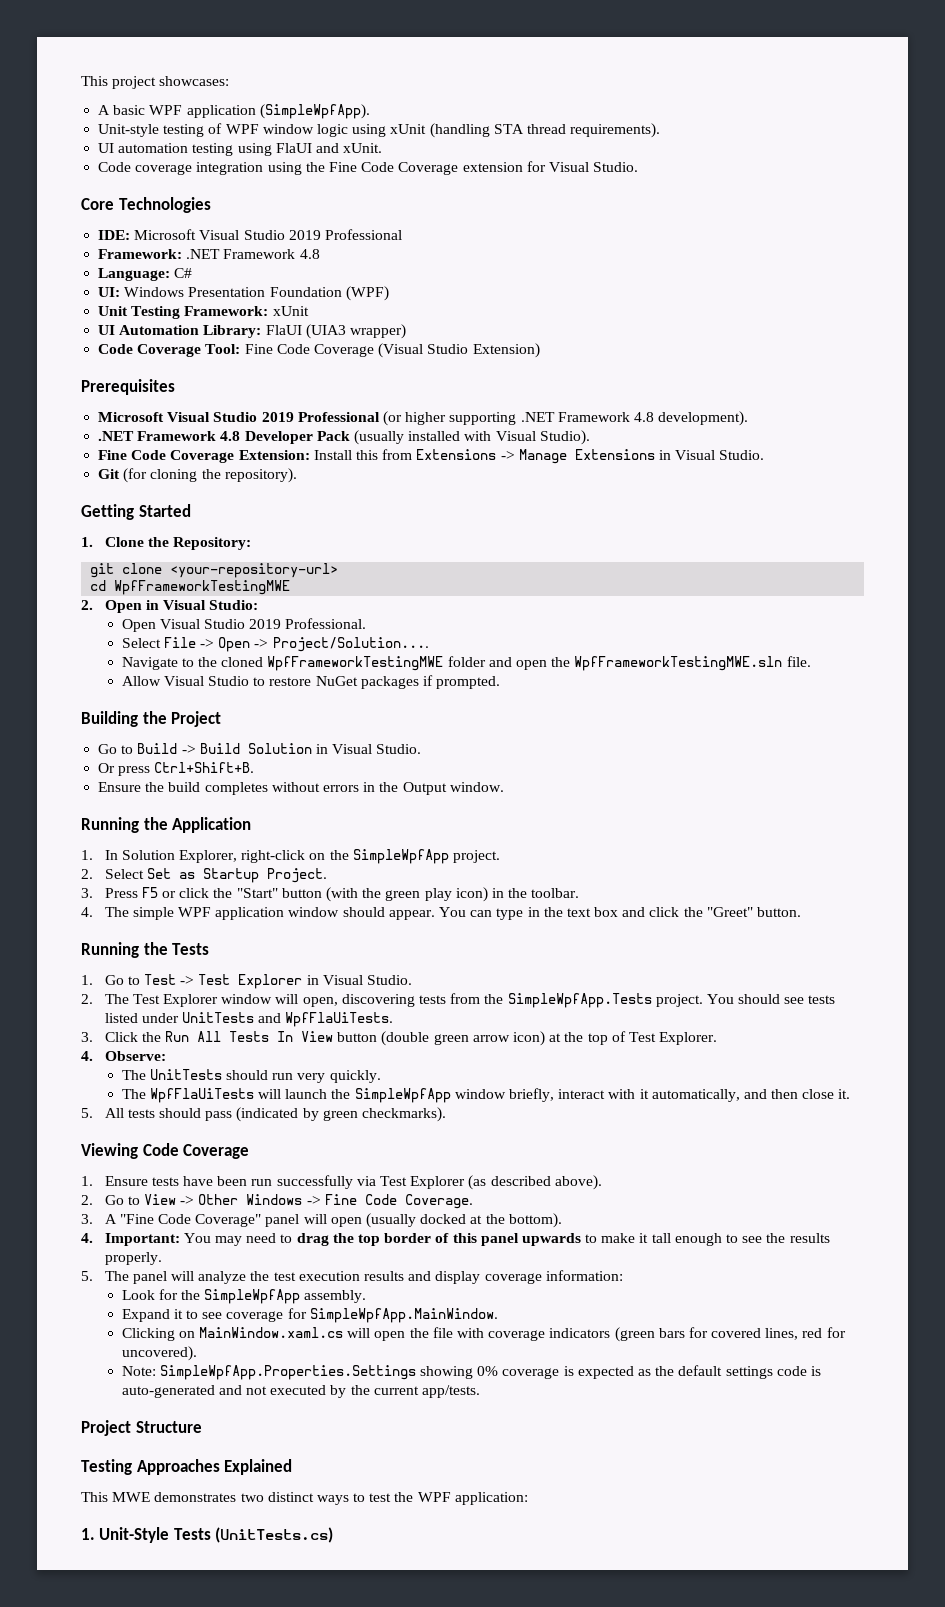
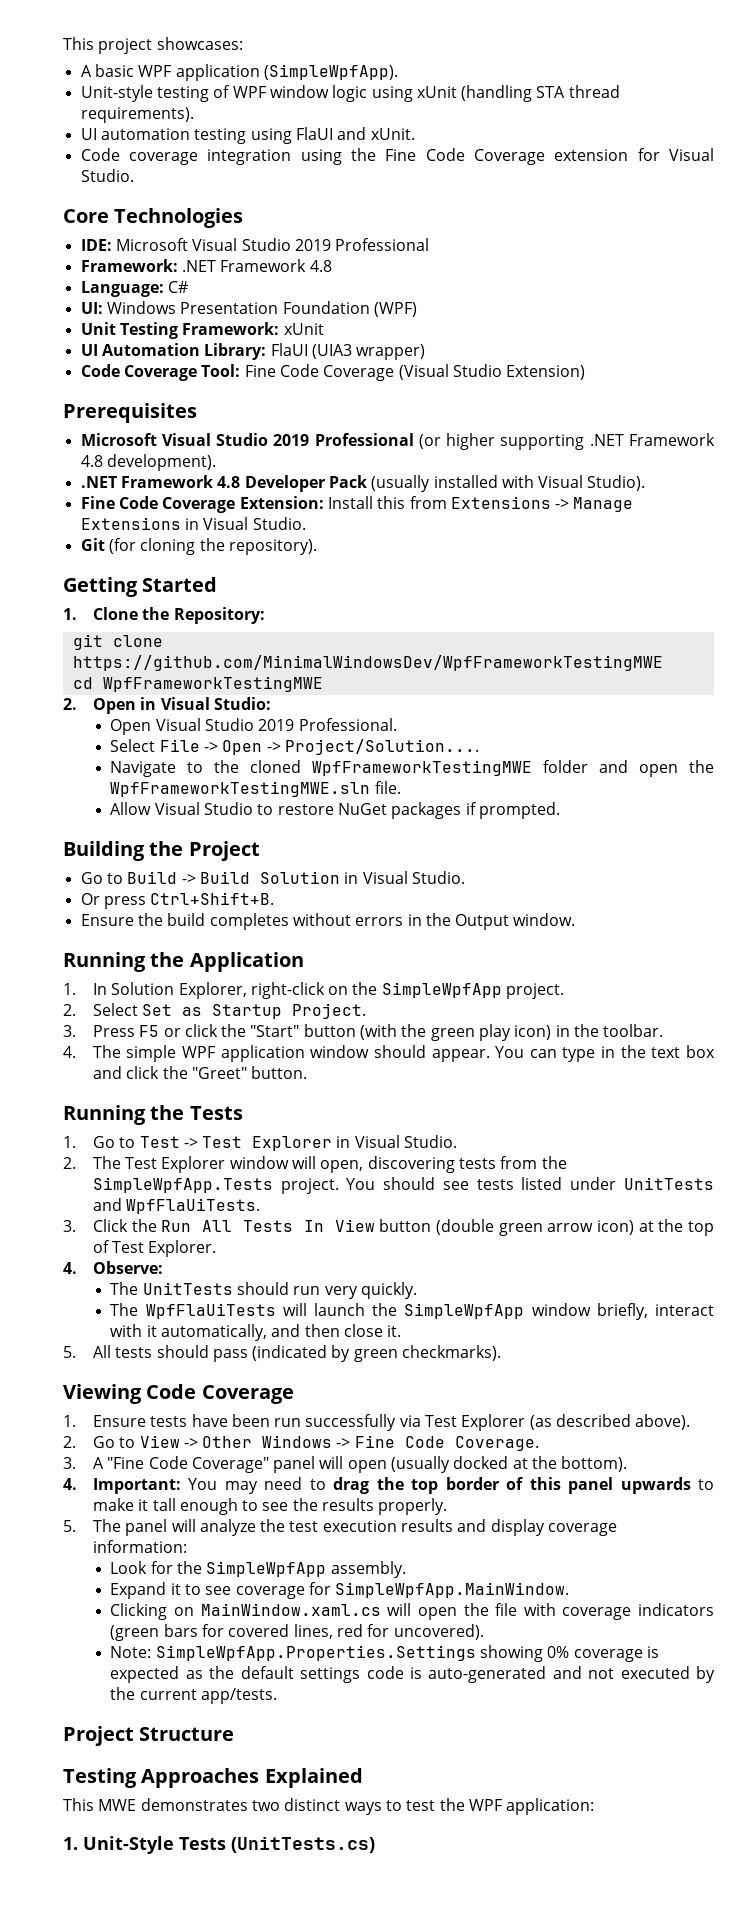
[170,563,339,578] <your-repository-url> -> [72,655,663,671] https://github.com/MinimalWindowsDev/WpfFrameworkTestingMWE

